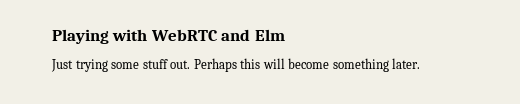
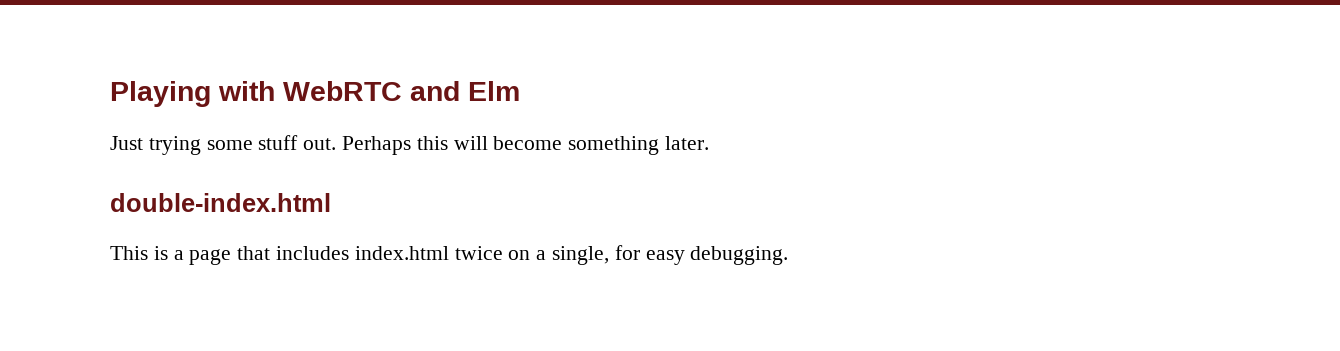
(421, 63) none -> [110,193,331,212] [110,245,789,265] // double-index.html // This is a page that includes index.html twice on a single, for easy debugging.

